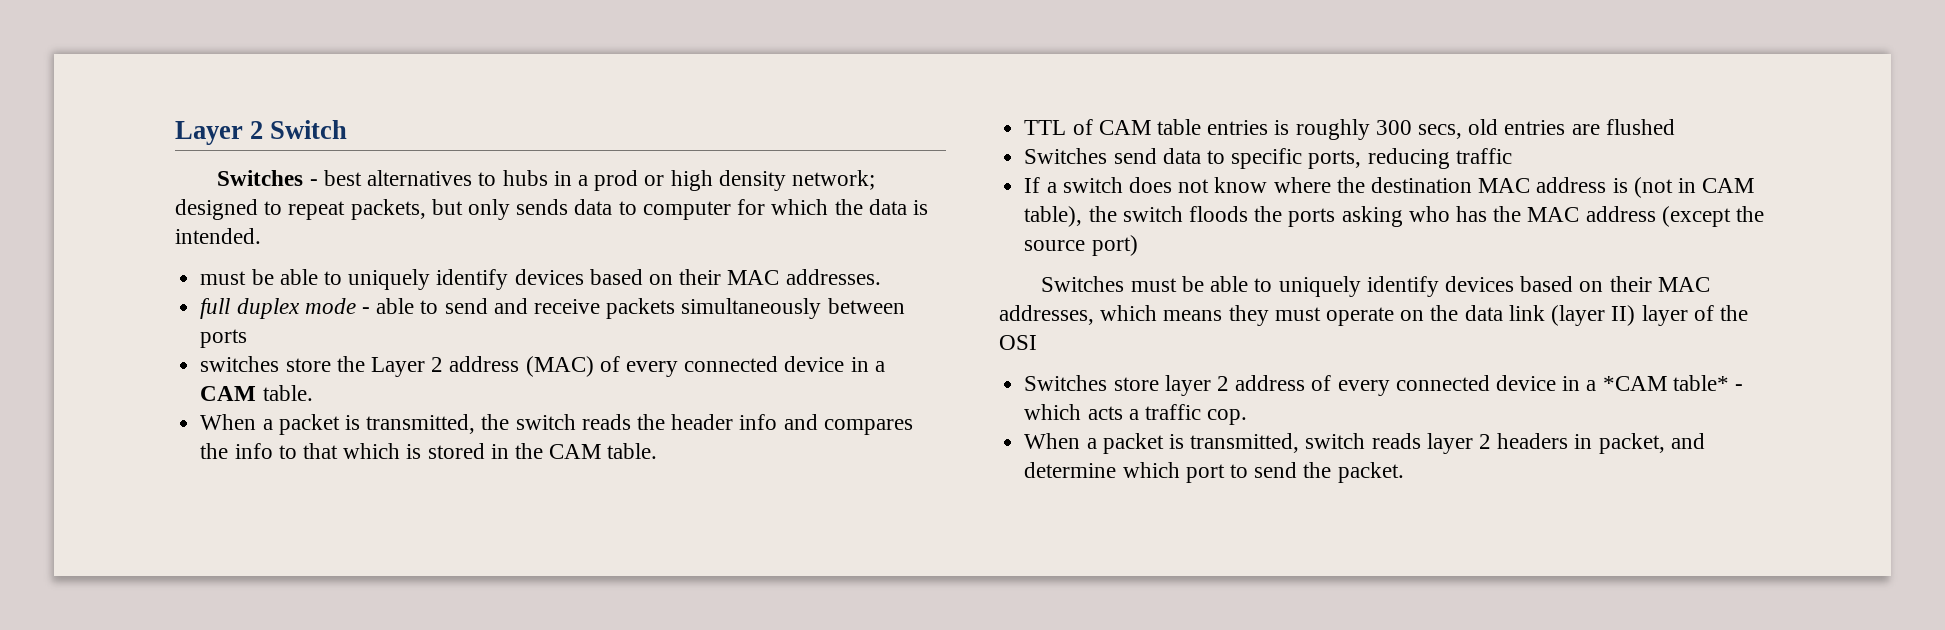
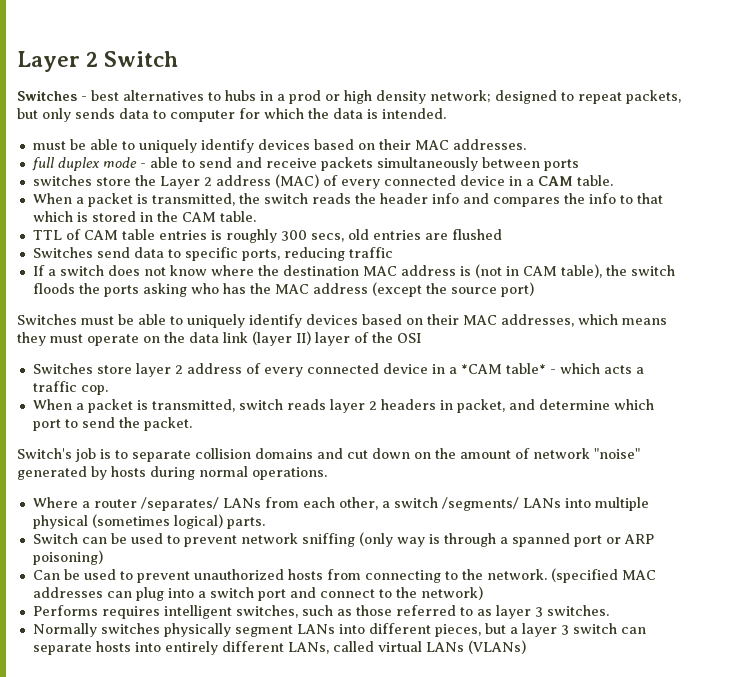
(1404, 472) none -> [17,448,640,462] [17,466,327,480] [32,497,649,511] [32,514,265,529] [32,532,654,547] [32,550,103,565] [32,568,656,583] [32,586,483,601] [32,605,609,619] [32,623,646,637] [32,640,526,655] // Switch's job is to separate collision domains and cut down on the amount of network "noise" generated by hosts during normal operations. // Where a router /separates/ LANs from each other, a switch /segments/ LANs into multiple physical (sometimes logical) parts. // Switch can be used to prevent network sniffing (only way is through a spanned port or ARP poisoning) // Can be used to prevent unauthorized hosts from connecting to the network. (specified MAC addresses can plug into a switch port and connect to the network) // Performs requires intelligent switches, such as those referred to as layer 3 switches. // Normally switches physically segment LANs into different pieces, but a layer 3 switch can separate hosts into entirely different LANs, called virtual LANs (VLANs)

